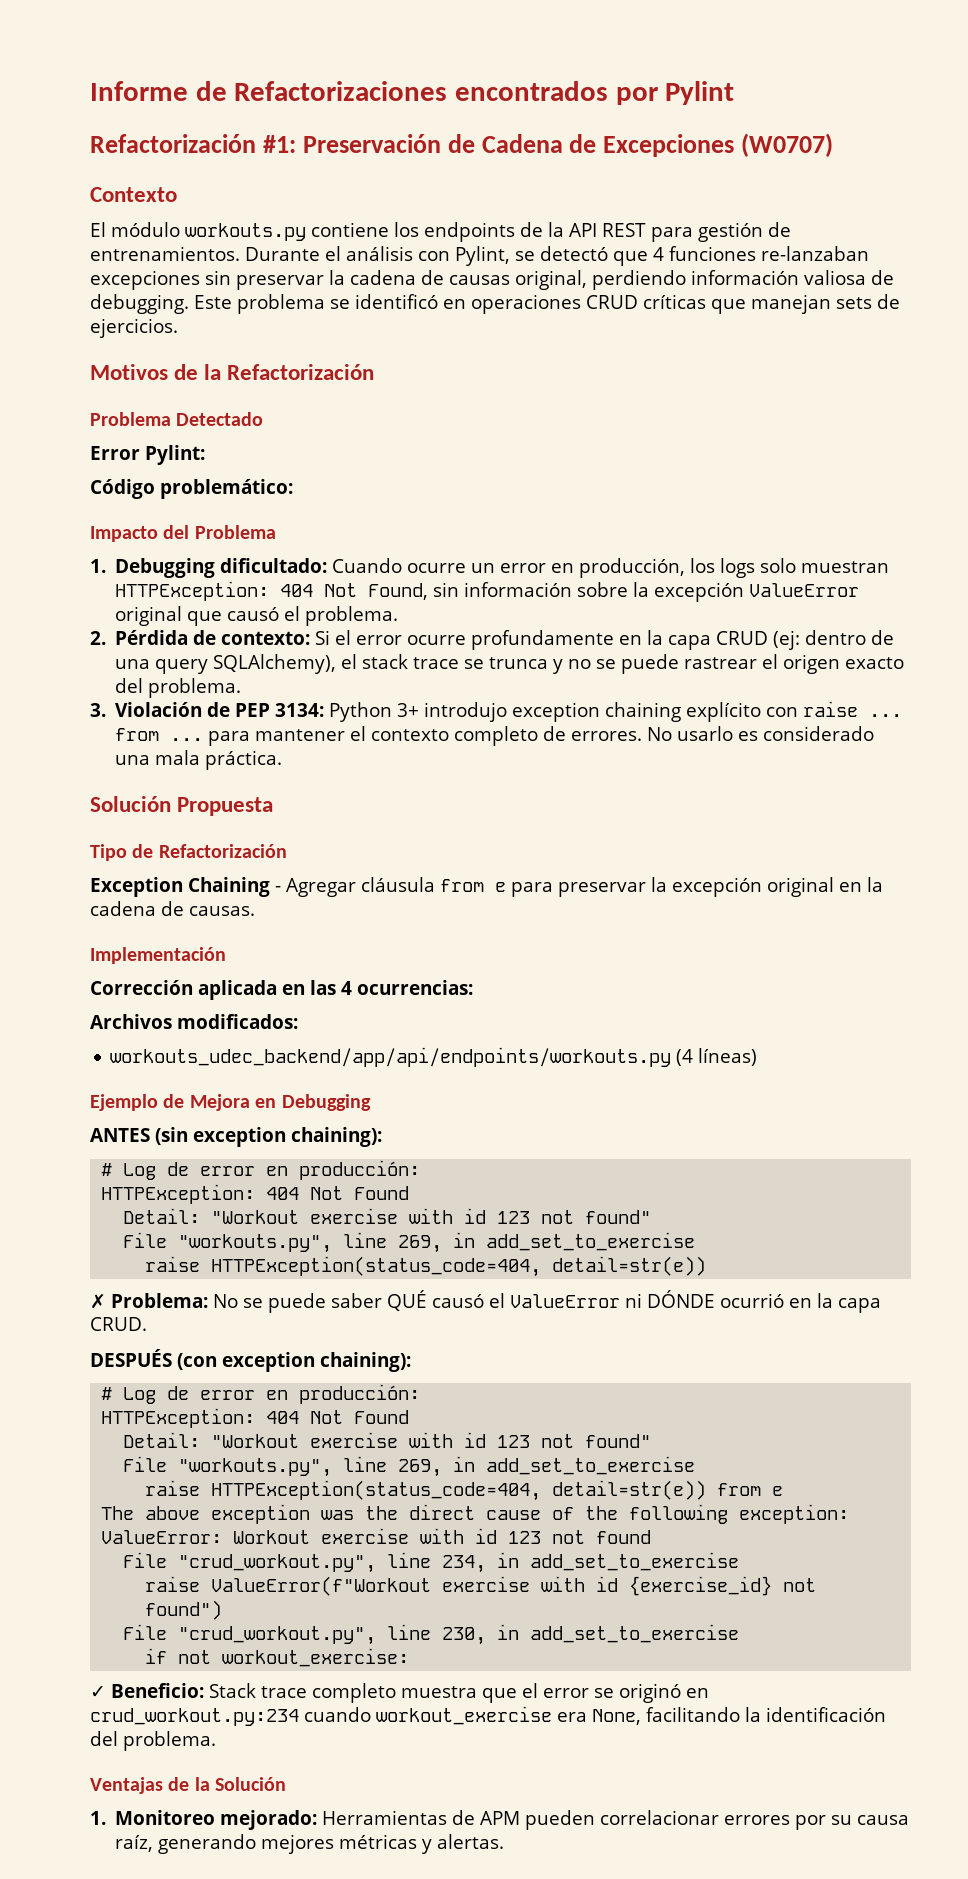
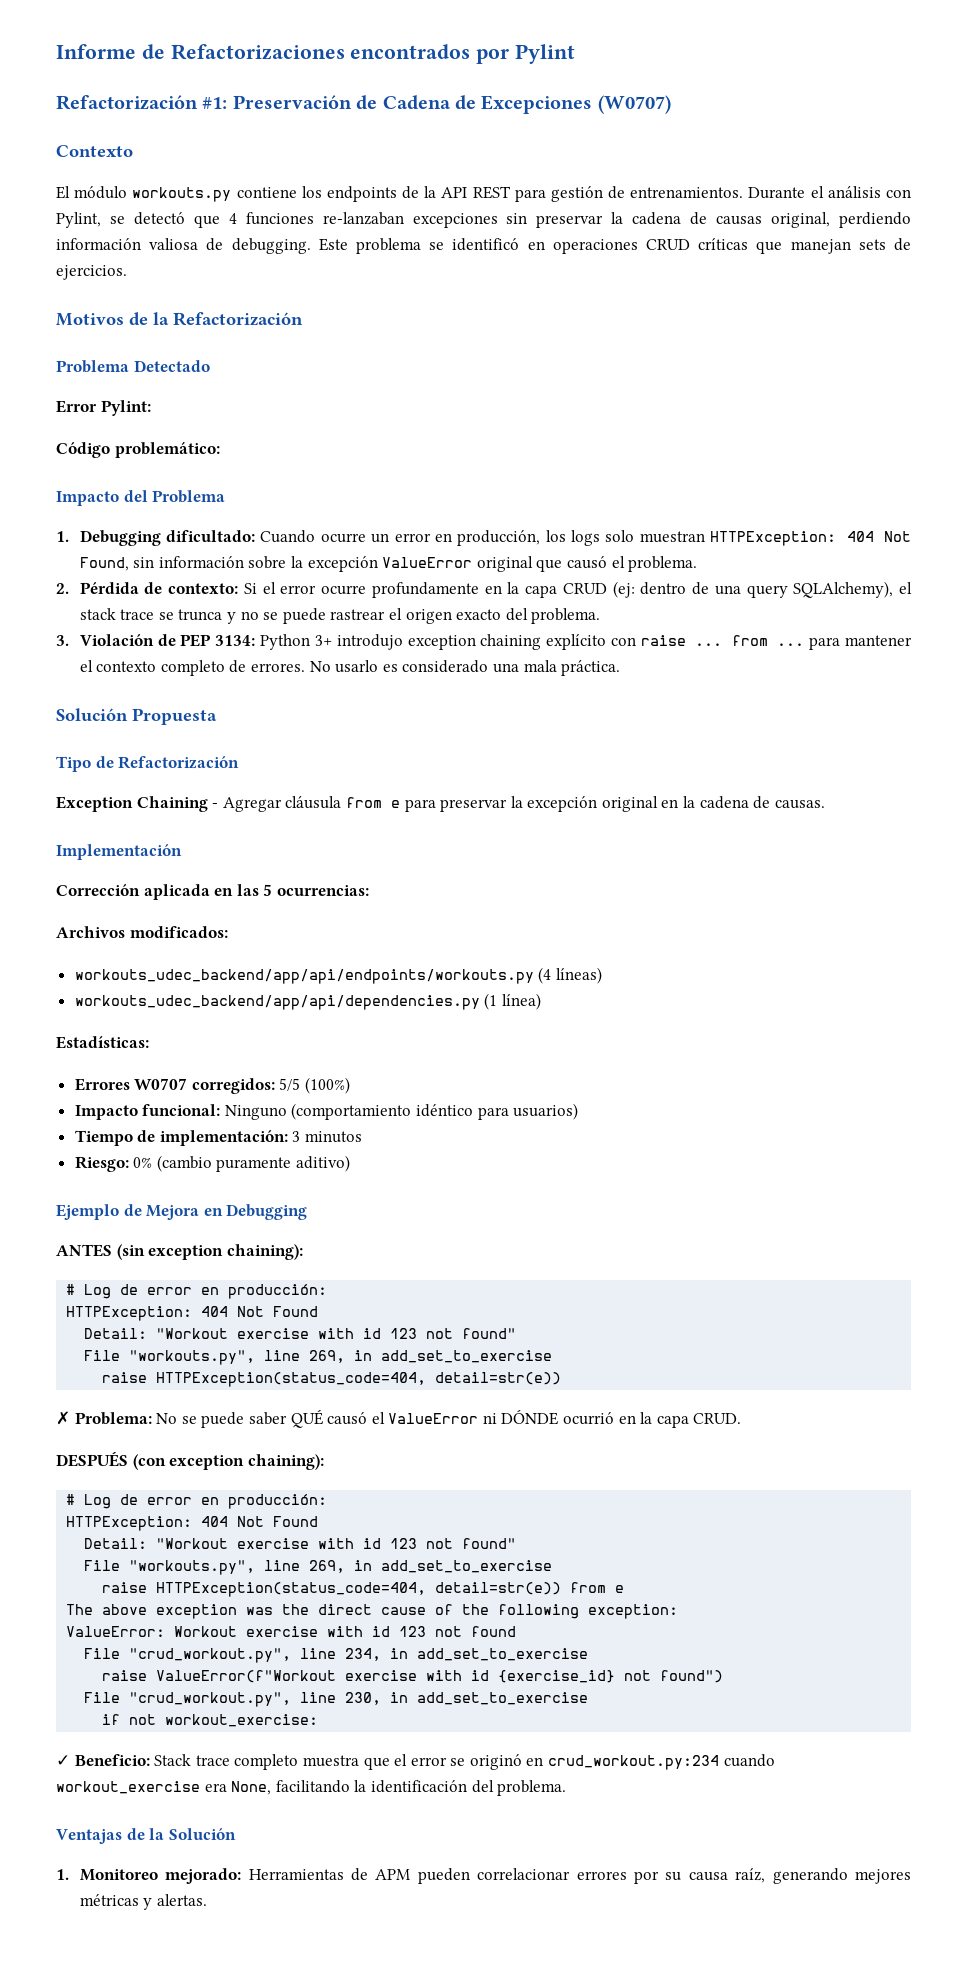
[341,981,352,995] 4 -> [263,884,273,896] 5
(758, 1057) none -> [74,993,541,1010] [56,1036,149,1049] [74,1077,351,1094] [74,1103,579,1120] [74,1130,363,1146] [74,1155,351,1172] // workouts_udec_backend/app/api/dependencies.py (1 línea) // Estadísticas: // Errores W0707 corregidos: 5/5 (100%) // Impacto funcional: Ninguno (comportamiento idéntico para usuarios) // Tiempo de implementación: 3 minutos // Riesgo: 0% (cambio puramente aditivo)

